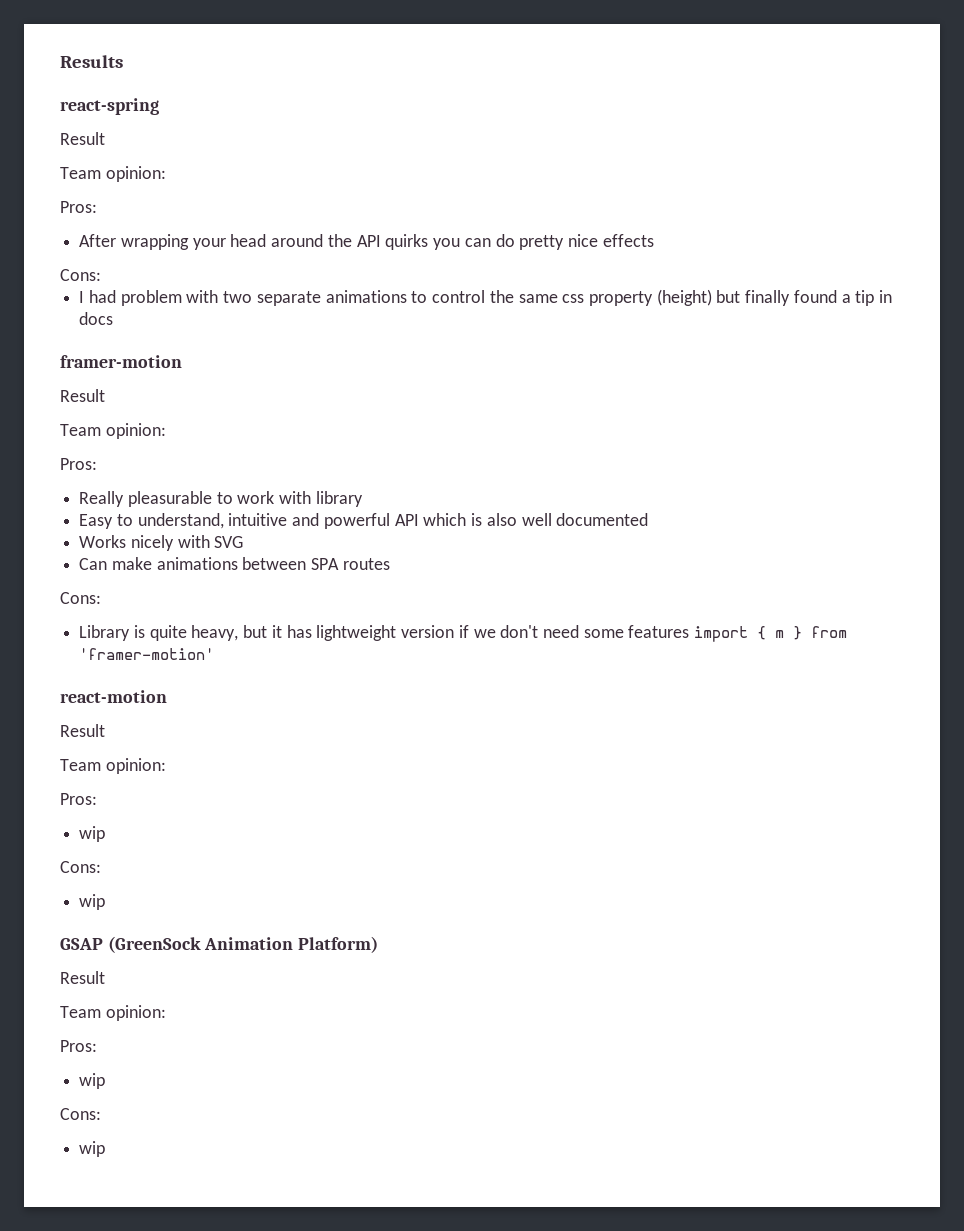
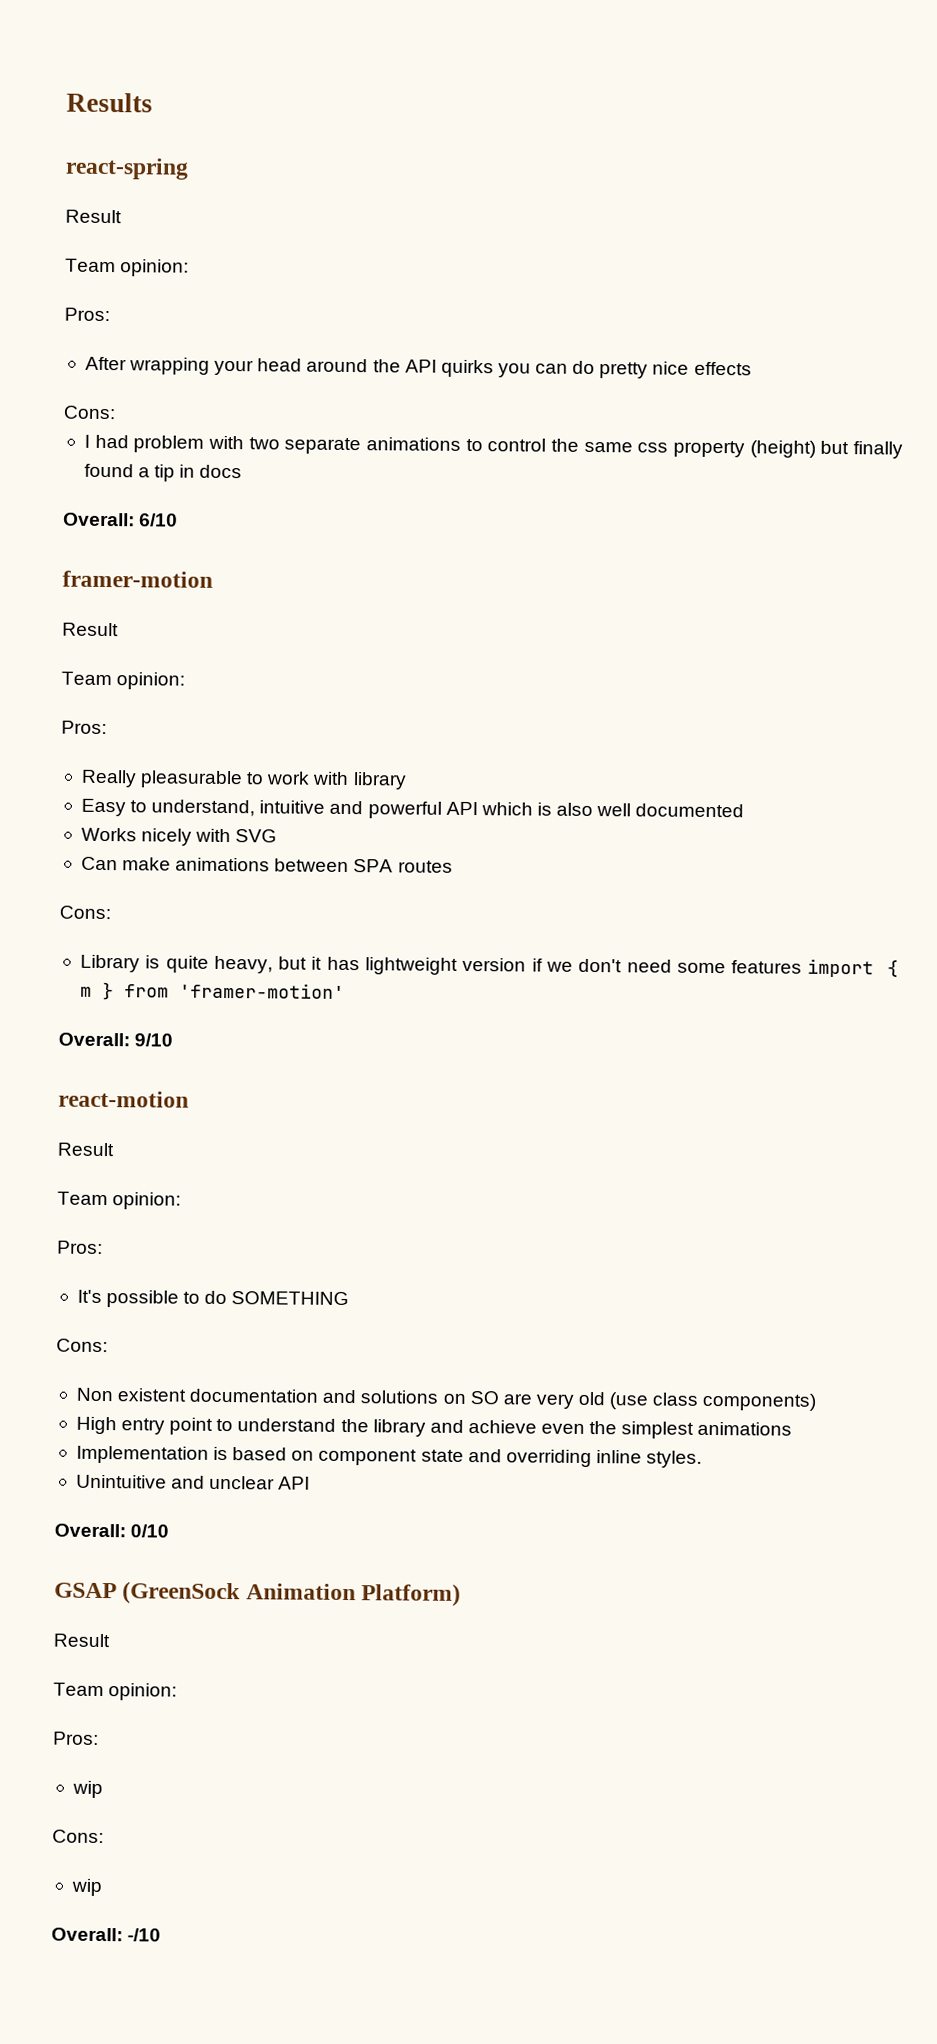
(114, 318) none -> [63,512,179,527] // Overall: 6/10
(215, 654) none -> [58,1032,174,1047] // Overall: 9/10
[79,826,106,842] [60,861,101,873] [79,894,106,910] wip // Cons: // wip -> [76,1289,350,1308] [56,1338,108,1353] [75,1387,817,1411] [75,1416,793,1439] [75,1445,703,1468] [75,1474,311,1490] [54,1523,170,1538] It's possible to do SOMETHING // Cons: // Non existent documentation and solutions on SO are very old (use class components) // High entry point to understand the library and achieve even the simplest animations // Implementation is based on component state and overriding inline styles. // Unintuitive and unclear API // Overall: 0/10
(106, 1149) none -> [51,1927,162,1942] // Overall: -/10

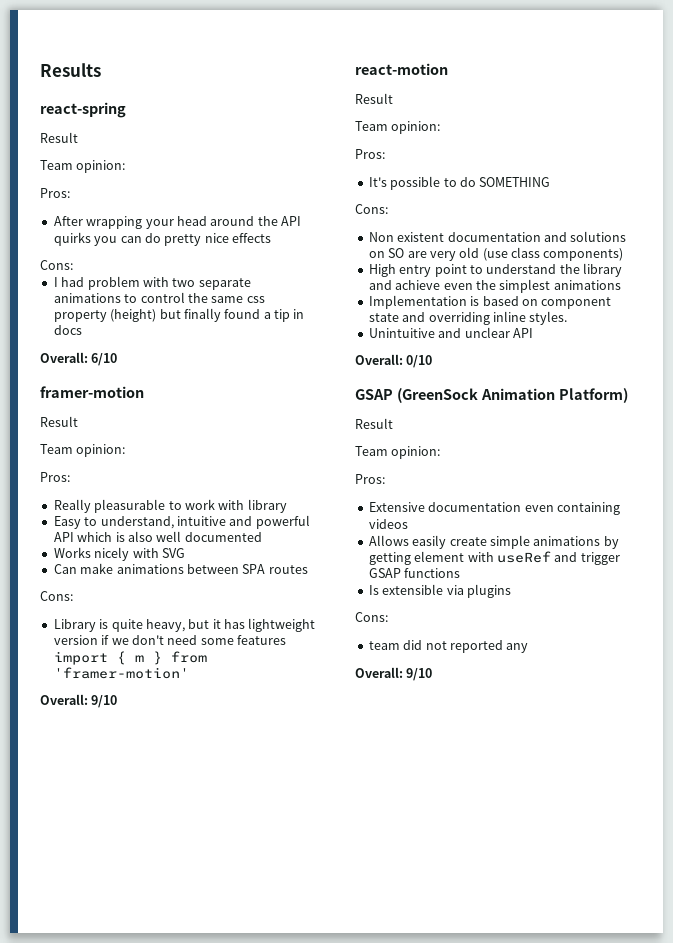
[71,1780,103,1799] [52,1829,104,1844] [70,1878,102,1897] [51,1927,162,1942] wip // Cons: // wip // Overall: -/10 -> [368,502,620,515] [368,519,408,529] [368,535,619,549] [368,551,620,565] [368,568,461,578] [368,584,511,598] [355,612,388,622] [368,640,529,653] [355,667,433,681] Extensive documentation even containing videos // Allows easily create simple animations by getting element with useRef and trigger GSAP functions // Is extensible via plugins // Cons: // team did not reported any // Overall: 9/10

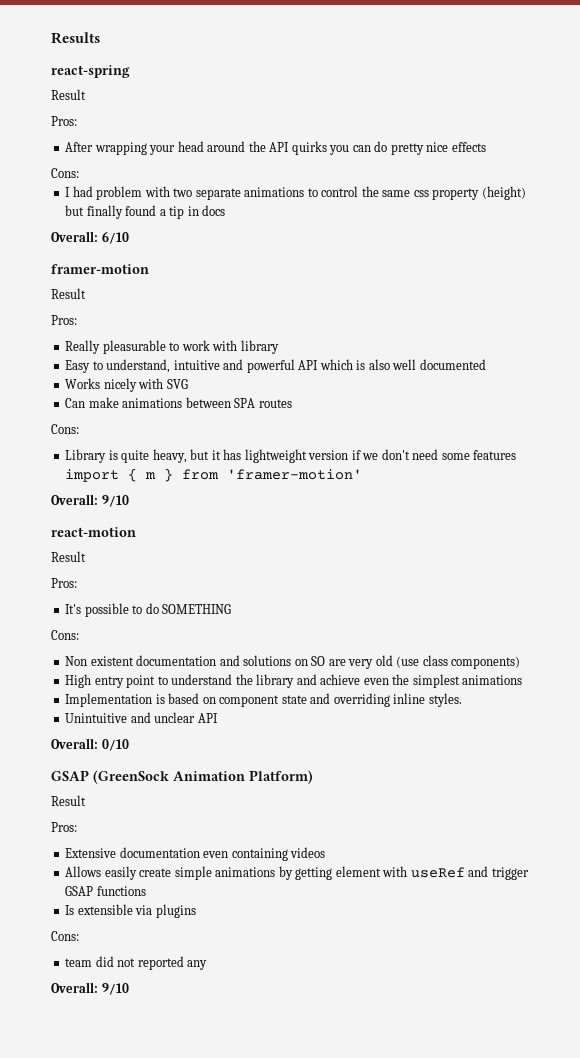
[40,160,126,173] // Team opinion: -> (86, 94) none
[40,444,126,457] // Team opinion: -> (86, 293) none
[355,121,441,134] // Team opinion: -> (86, 556) none
[355,446,441,459] // Team opinion: -> (86, 800) none

